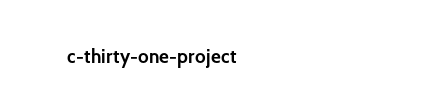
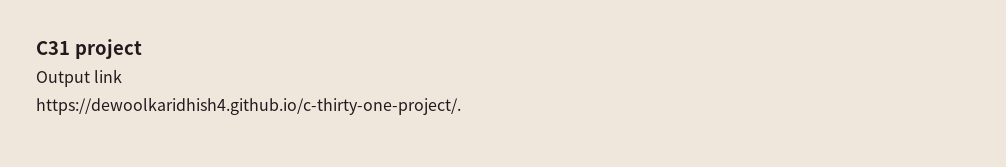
[67,48,237,68] c-thirty-one-project -> [36,39,142,59] [36,69,123,87] [36,97,461,115] C31 project // Output link // https://dewoolkaridhish4.github.io/c-thirty-one-project/.

